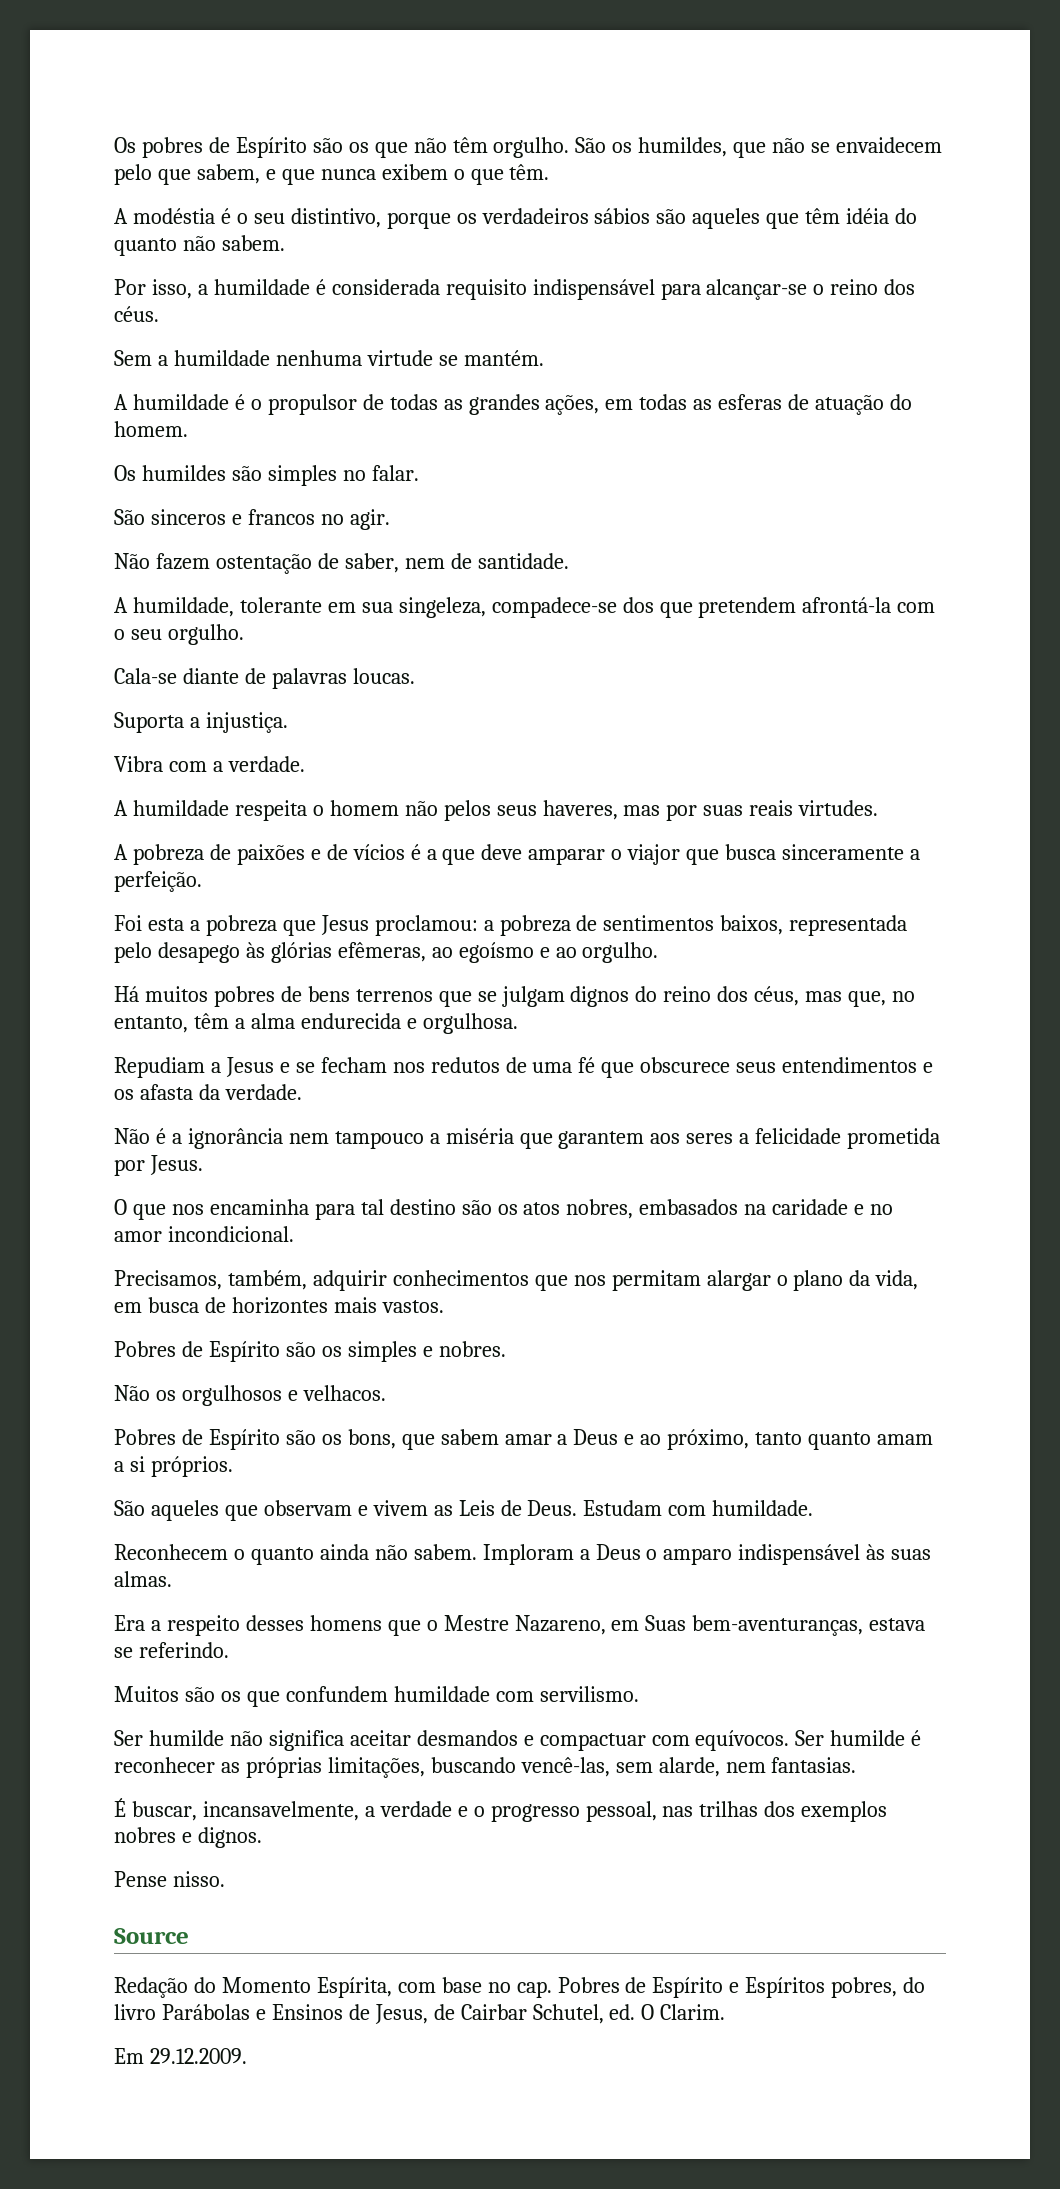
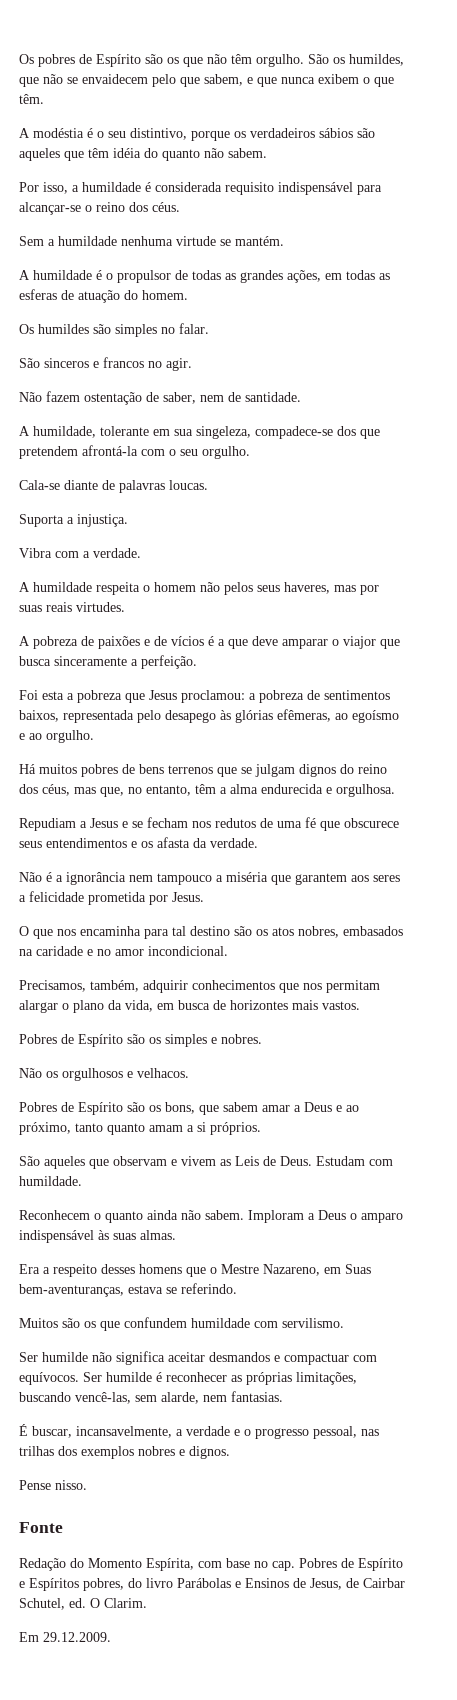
[114,1928,189,1944] Source -> [19,1522,63,1533] Fonte

